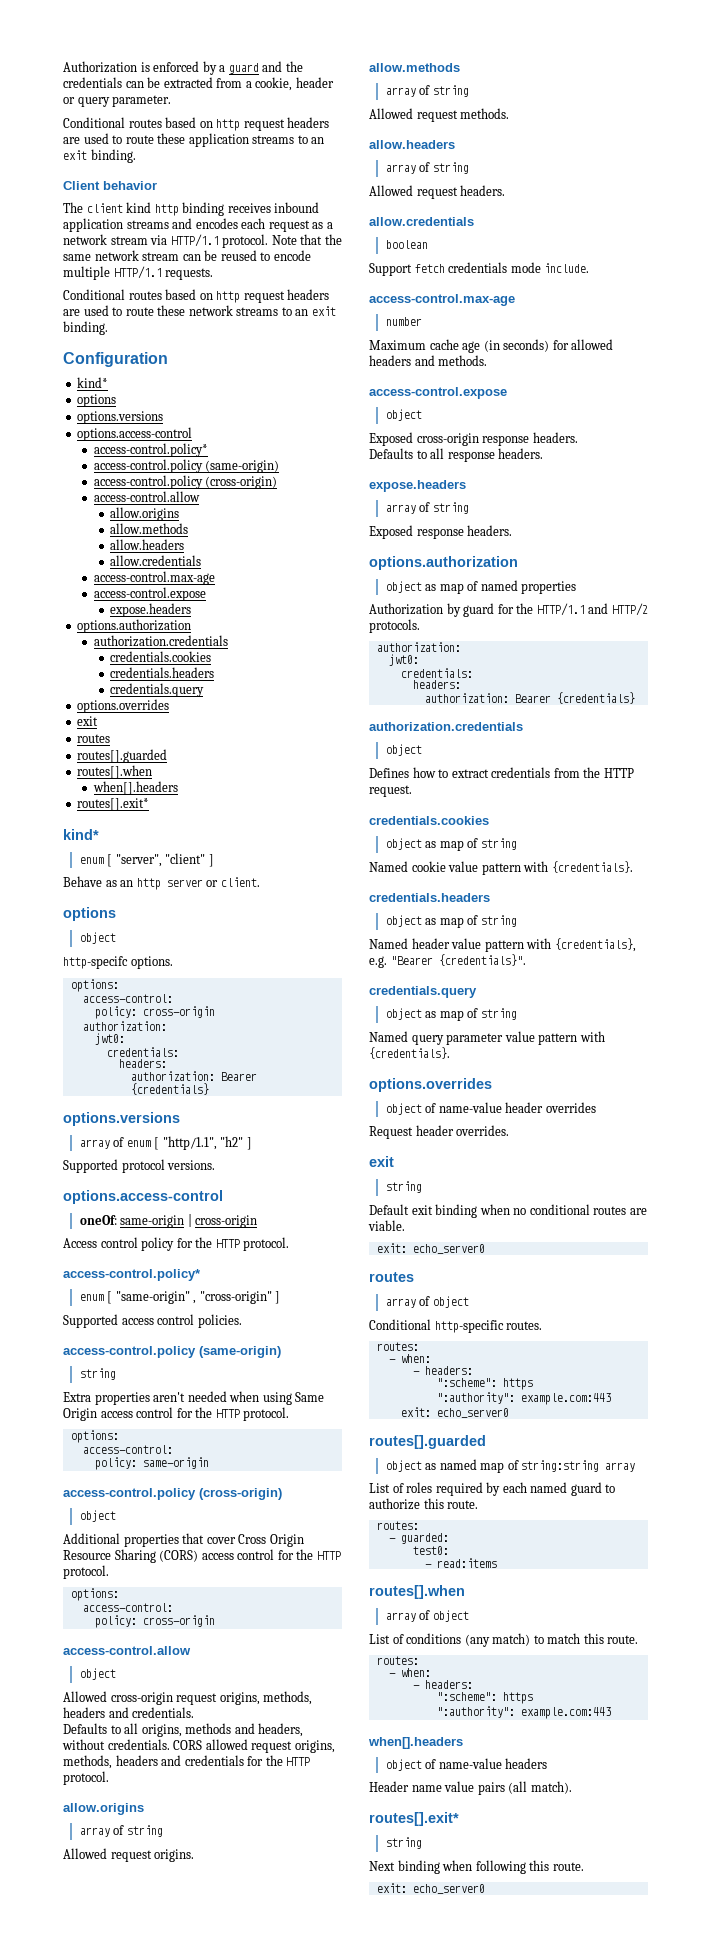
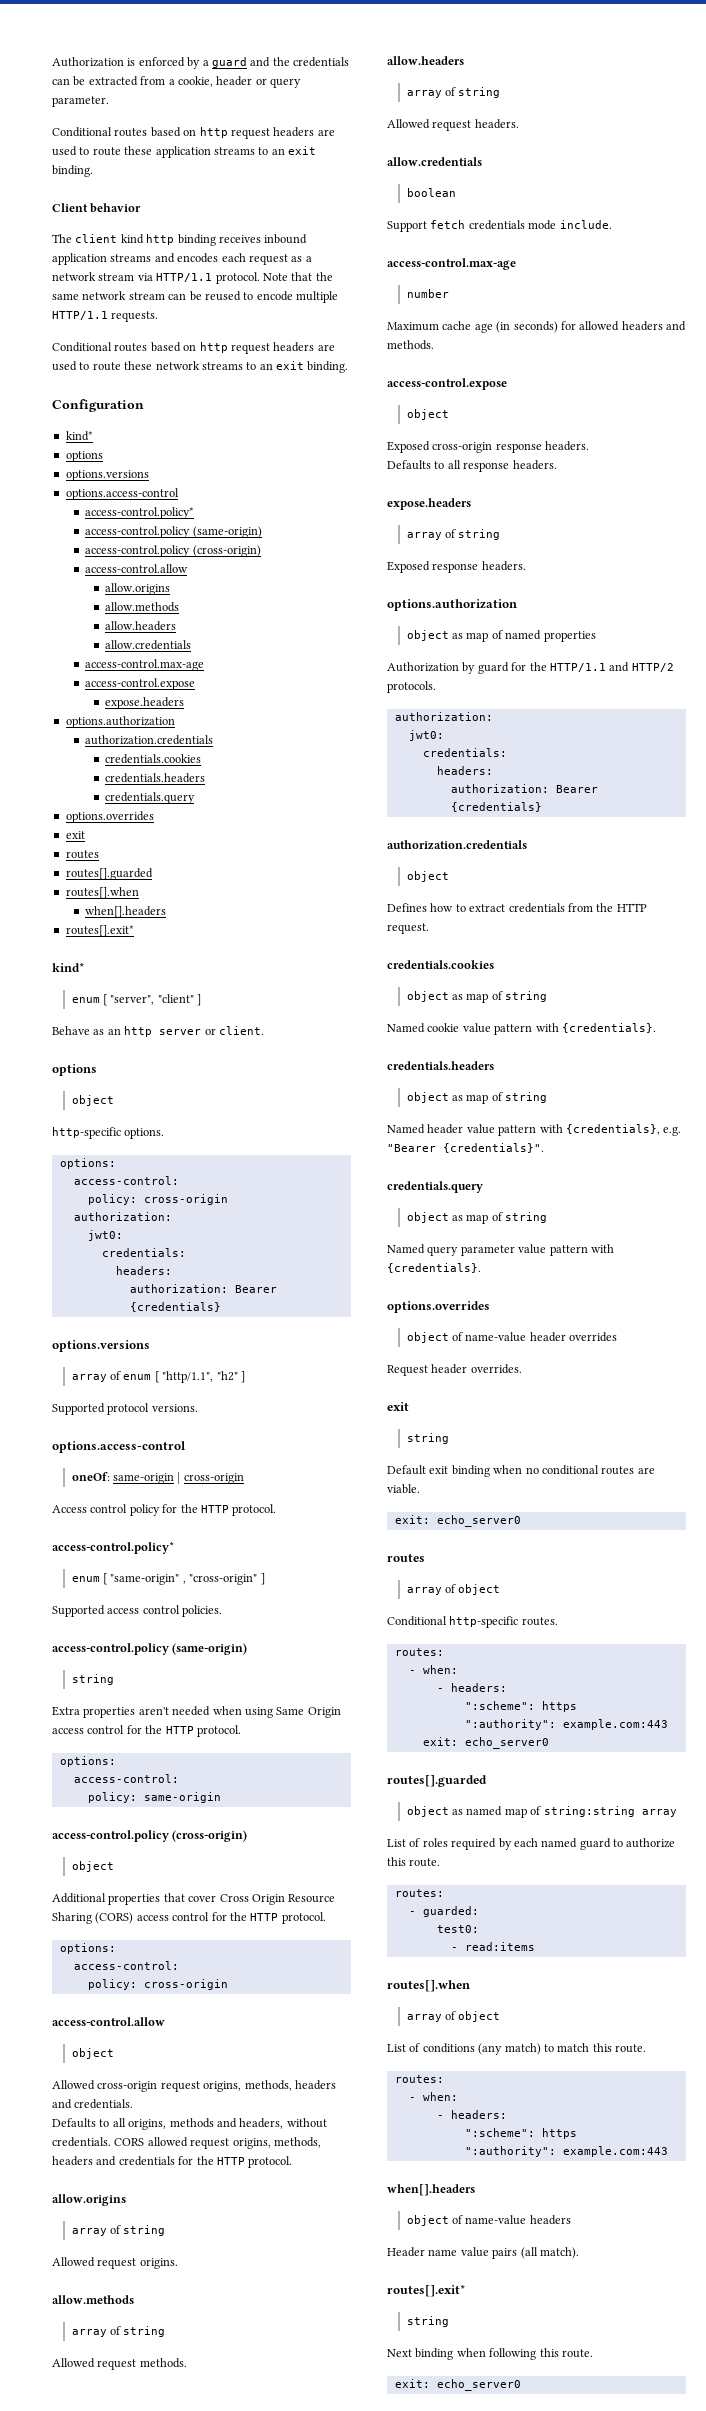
[63,956,128,969] http-specifc -> [52,1127,121,1139] http-specific

